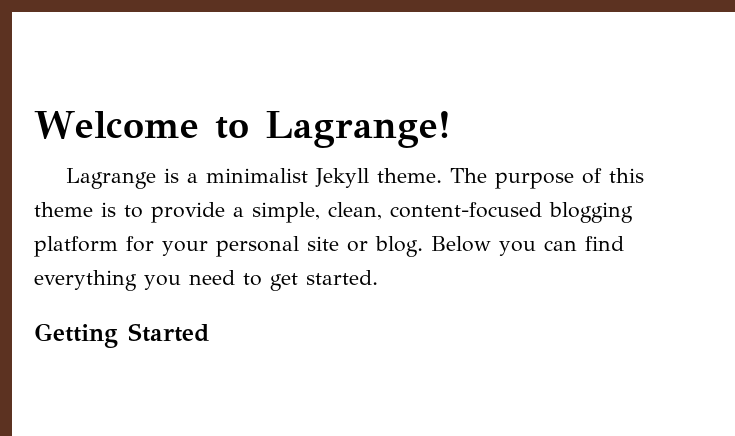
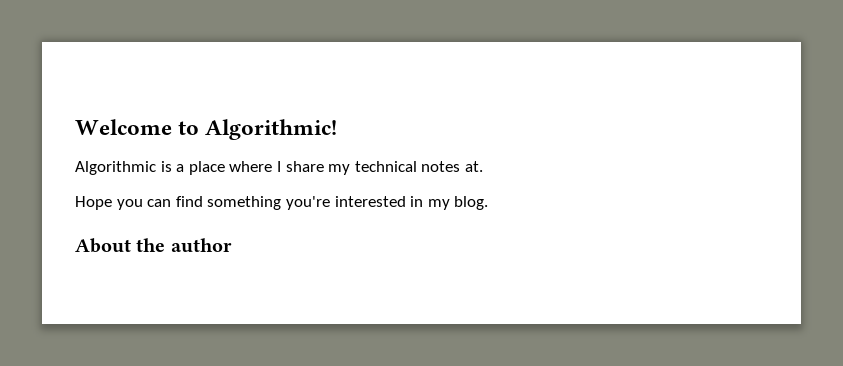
[264,111,451,148] [66,168,645,189] [34,202,633,223] [34,236,624,257] [34,270,378,291] [34,323,210,348] Lagrange! // Lagrange is a minimalist Jekyll theme. The purpose of this theme is to provide a simple, clean, content-focused blogging platform for your personal site or blog. Below you can find everything you need to get started. // Getting Started -> [205,119,338,140] [75,161,483,175] [75,196,489,210] [75,238,232,253] Algorithmic! // Algorithmic is a place where I share my technical notes at. // Hope you can find something you're interested in my blog. // About the author

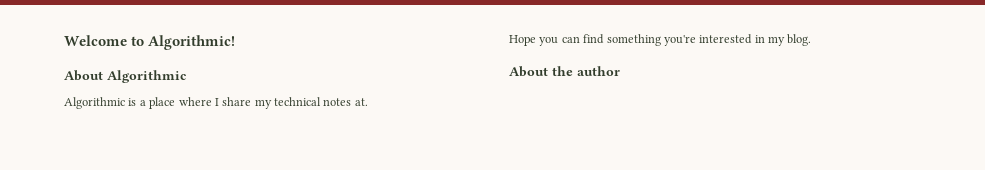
(338, 129) none -> [64,70,186,83] // About Algorithmic

